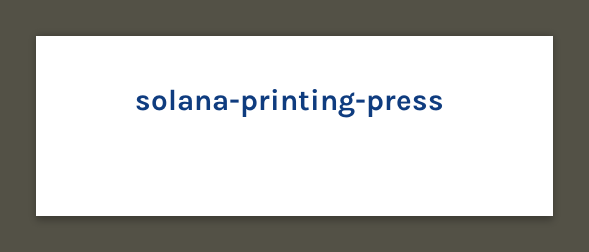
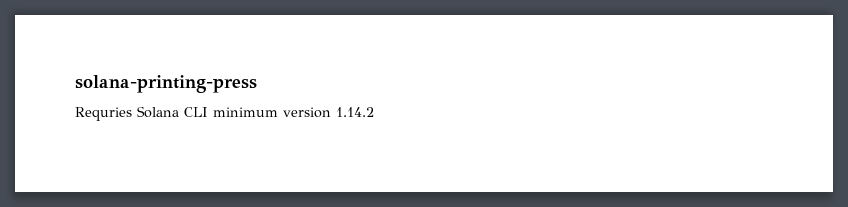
(444, 103) none -> [75,106,374,121] // Requries Solana CLI minimum version 1.14.2

